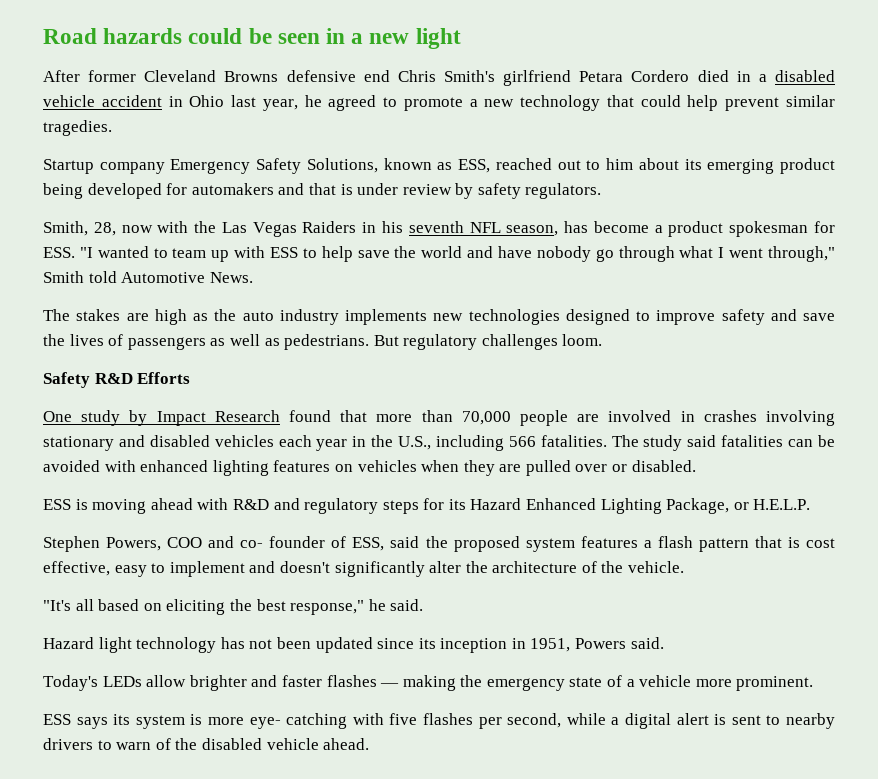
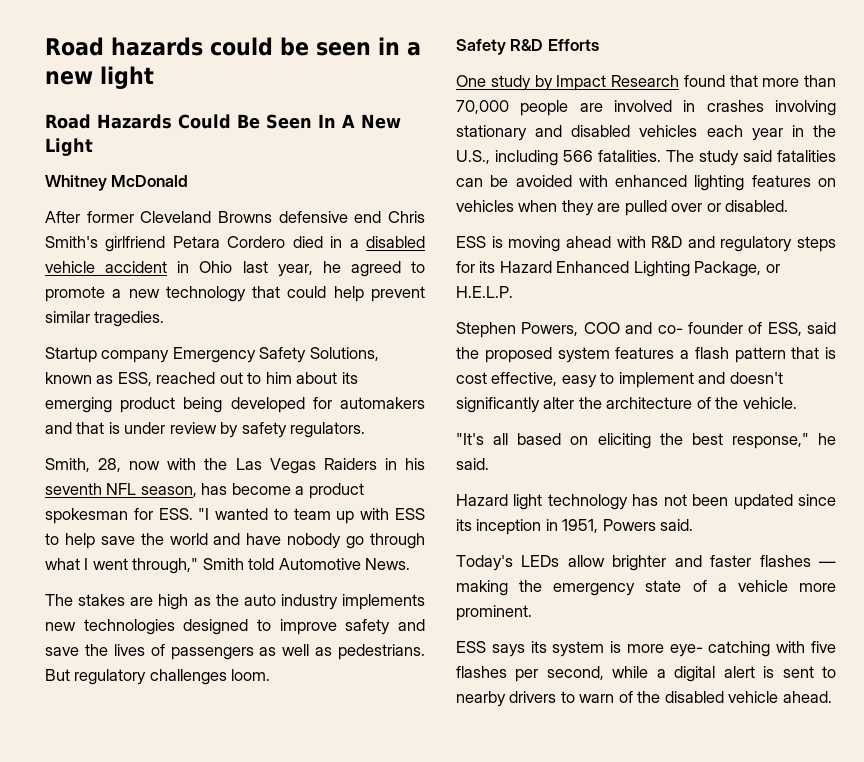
(461, 38) none -> [45,114,401,129] [45,138,93,156] [45,175,189,191] // Road Hazards Could Be Seen In A New Light // Whitney McDonald

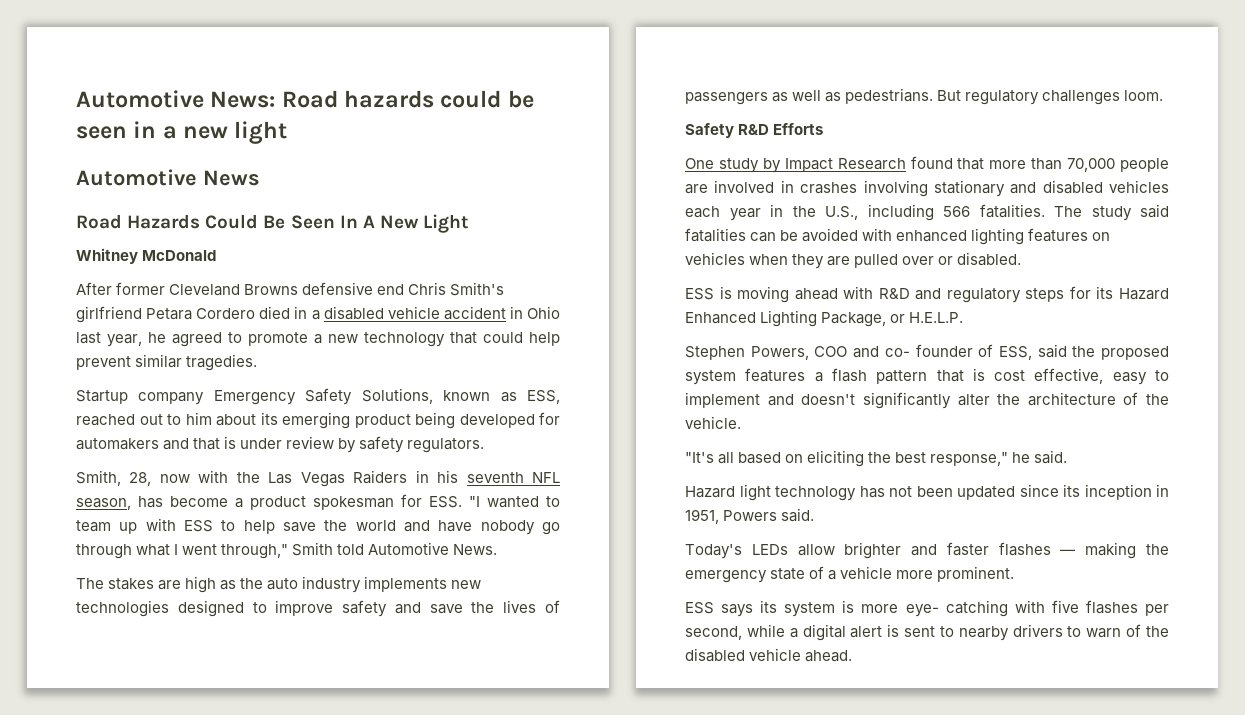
(45, 46) none -> [76,90,276,108] Automotive News:
(154, 77) none -> [76,169,260,186] // Automotive News

